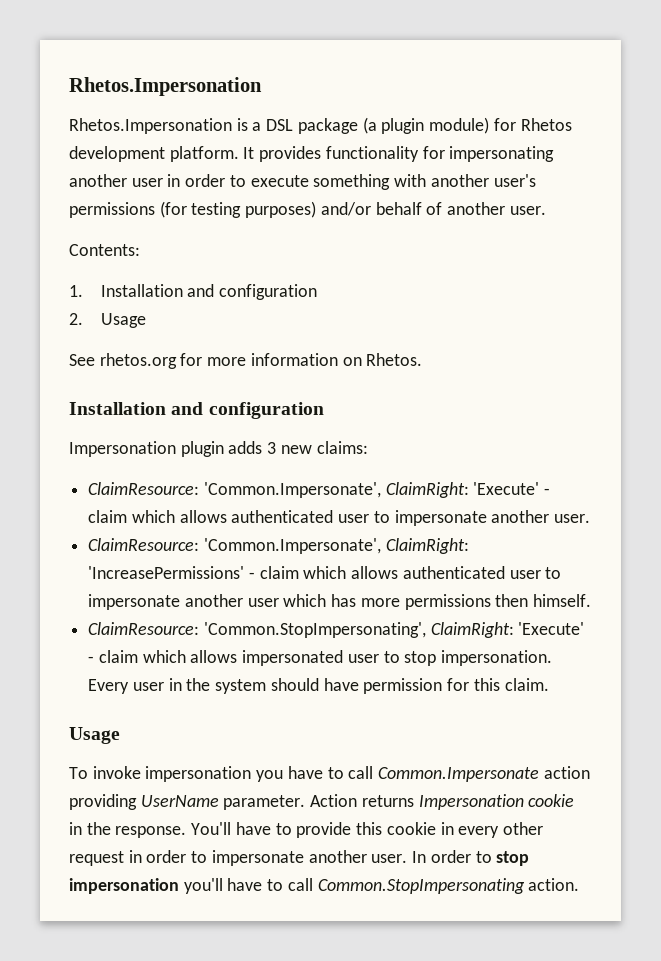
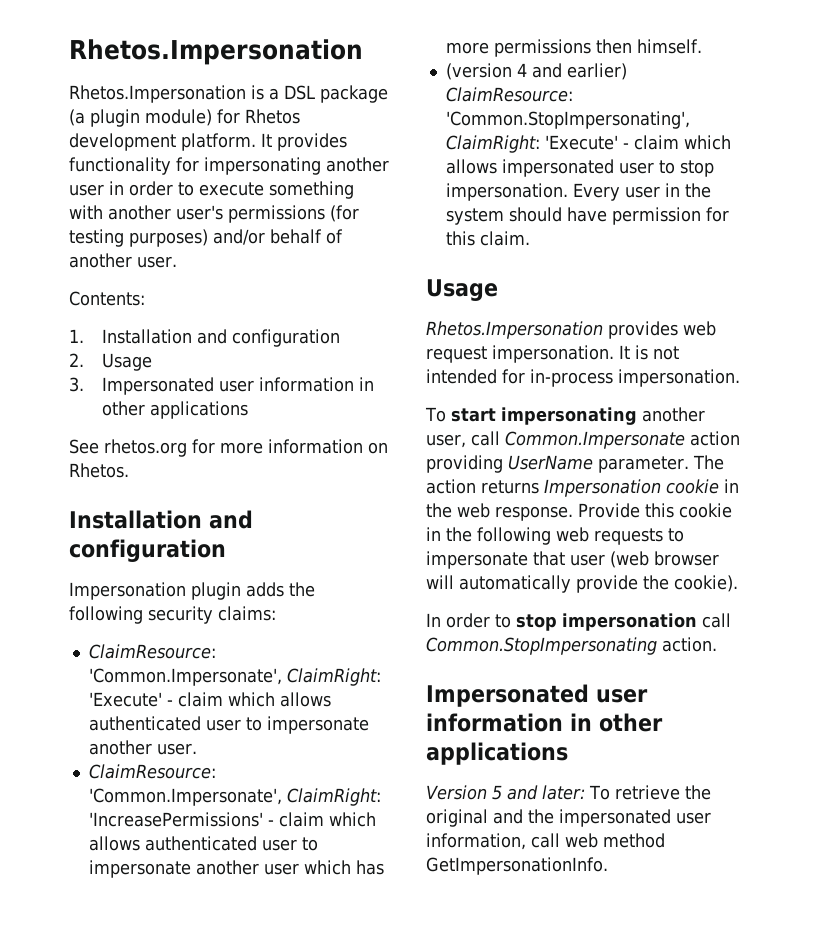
(146, 320) none -> [69,377,374,395] [101,401,248,419] // 3. Impersonated user information in other applications
[267,442,312,454] 3 new -> [289,582,315,597] [69,606,213,624] the following security
(592, 600) none -> [445,63,627,80] (version 4 and earlier)
[69,766,344,782] To invoke impersonation you have to -> [426,321,716,339] [426,345,679,363] [426,369,740,387] [425,407,705,425] [426,434,466,448] Rhetos.Impersonation provides web request impersonation. It is not intended for in-process impersonation. // To start impersonating another user,
[310,794,358,807] Action -> [692,455,724,470] [426,479,476,494] The action
[115,822,543,838] [69,850,408,866] response. You'll have to provide this cookie in every other request in order to impersonate another user. -> [457,503,732,521] [426,527,684,545] [426,551,719,569] [426,575,738,593] web response. Provide this cookie in the following web requests to impersonate that user (web browser will automatically provide the cookie). //
[183,878,284,894] you'll have to -> (697, 622) none
(580, 884) none -> [426,684,648,707] [426,713,663,732] [426,742,568,765] [426,785,711,800] [426,809,711,827] [426,833,665,850] [426,857,608,875] // Impersonated user information in other applications // Version 5 and later: To retrieve the original and the impersonated user information, call web method GetImpersonationInfo.

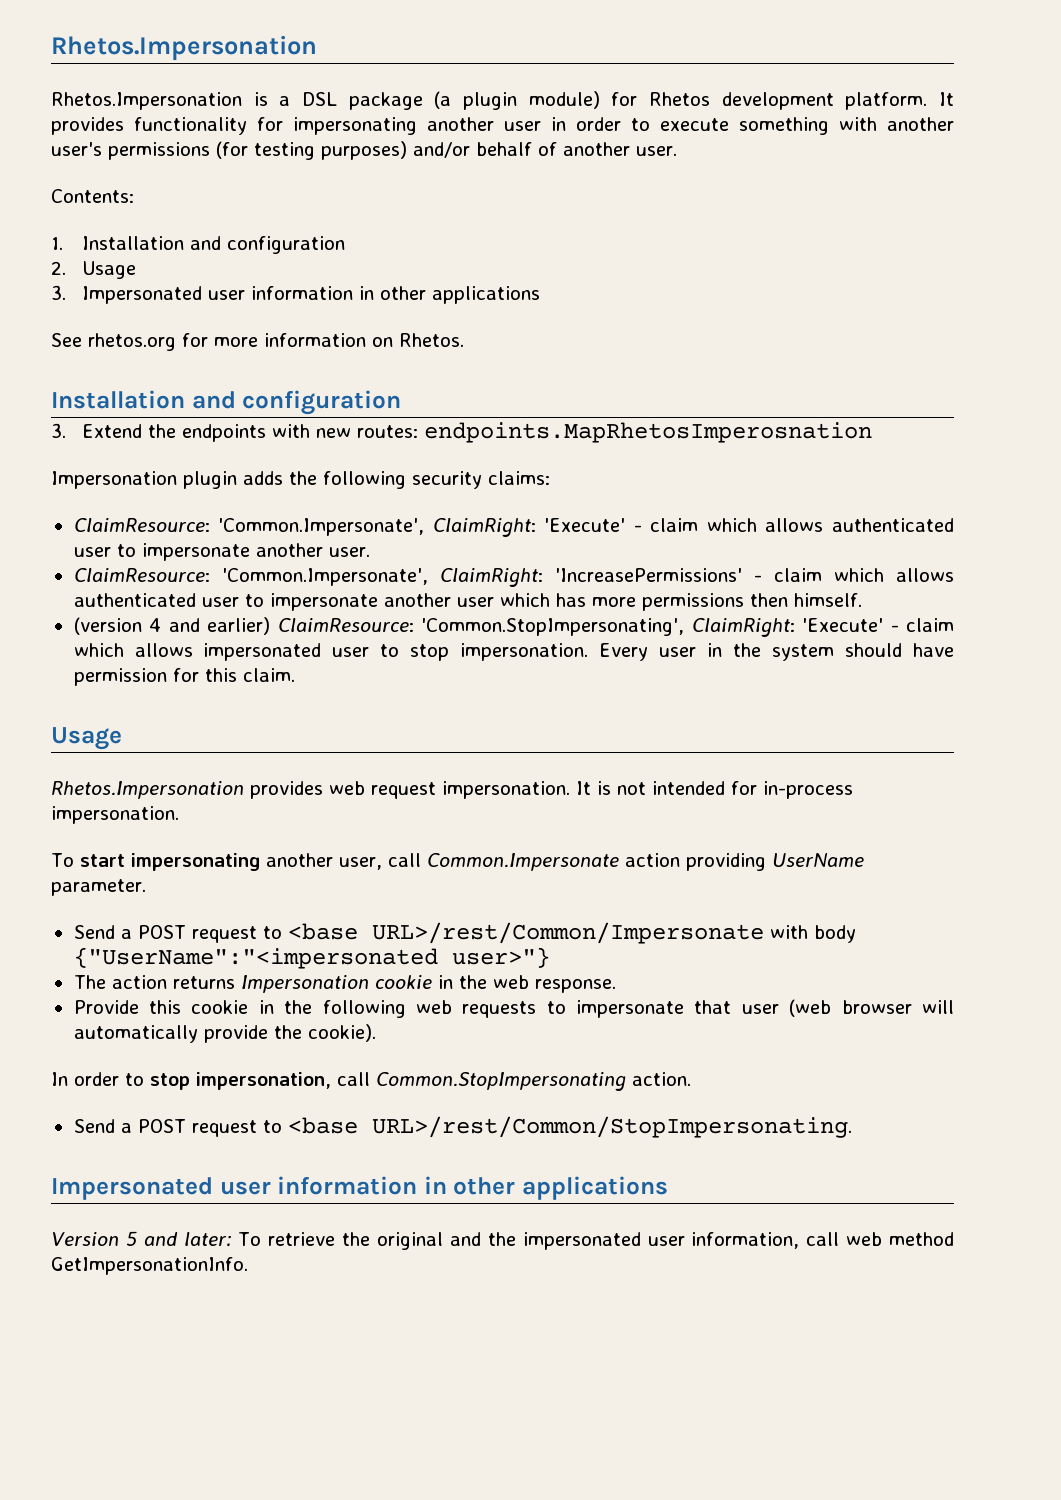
(226, 550) none -> [51,422,872,443] // 3. Extend the endpoints with new routes: endpoints.MapRhetosImperosnation
(689, 464) none -> [73,922,856,944] [73,947,550,969] // Send a POST request to <base URL>/rest/Common/Impersonate with body {"UserName":"<impersonated user>"} //
(573, 513) none -> (616, 986) //
[562,613,697,631] impersonation -> [196,1072,331,1090] impersonation,
(717, 644) none -> [73,1116,852,1138] // Send a POST request to <base URL>/rest/Common/StopImpersonating.

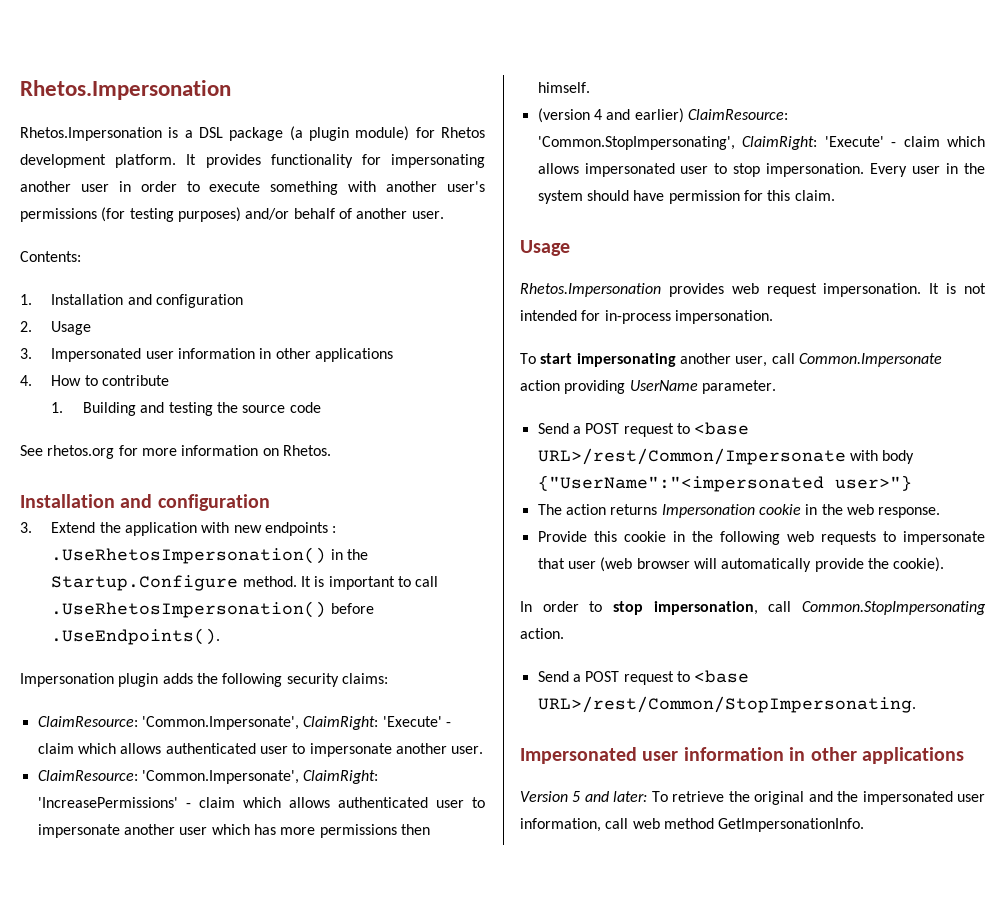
(540, 295) none -> [20,375,170,386] [51,402,321,416] // 4. How to contribute // 1. Building and testing the source code
[181,424,266,442] endpoints -> [125,522,198,536] application
[356,422,872,443] routes: endpoints.MapRhetosImperosnation -> [265,522,337,536] [51,547,369,564] [51,575,439,591] [51,601,374,618] [51,628,221,645] endpoints : .UseRhetosImpersonation() in the Startup.Configure method. It is important to call .UseRhetosImpersonation() before .UseEndpoints().

